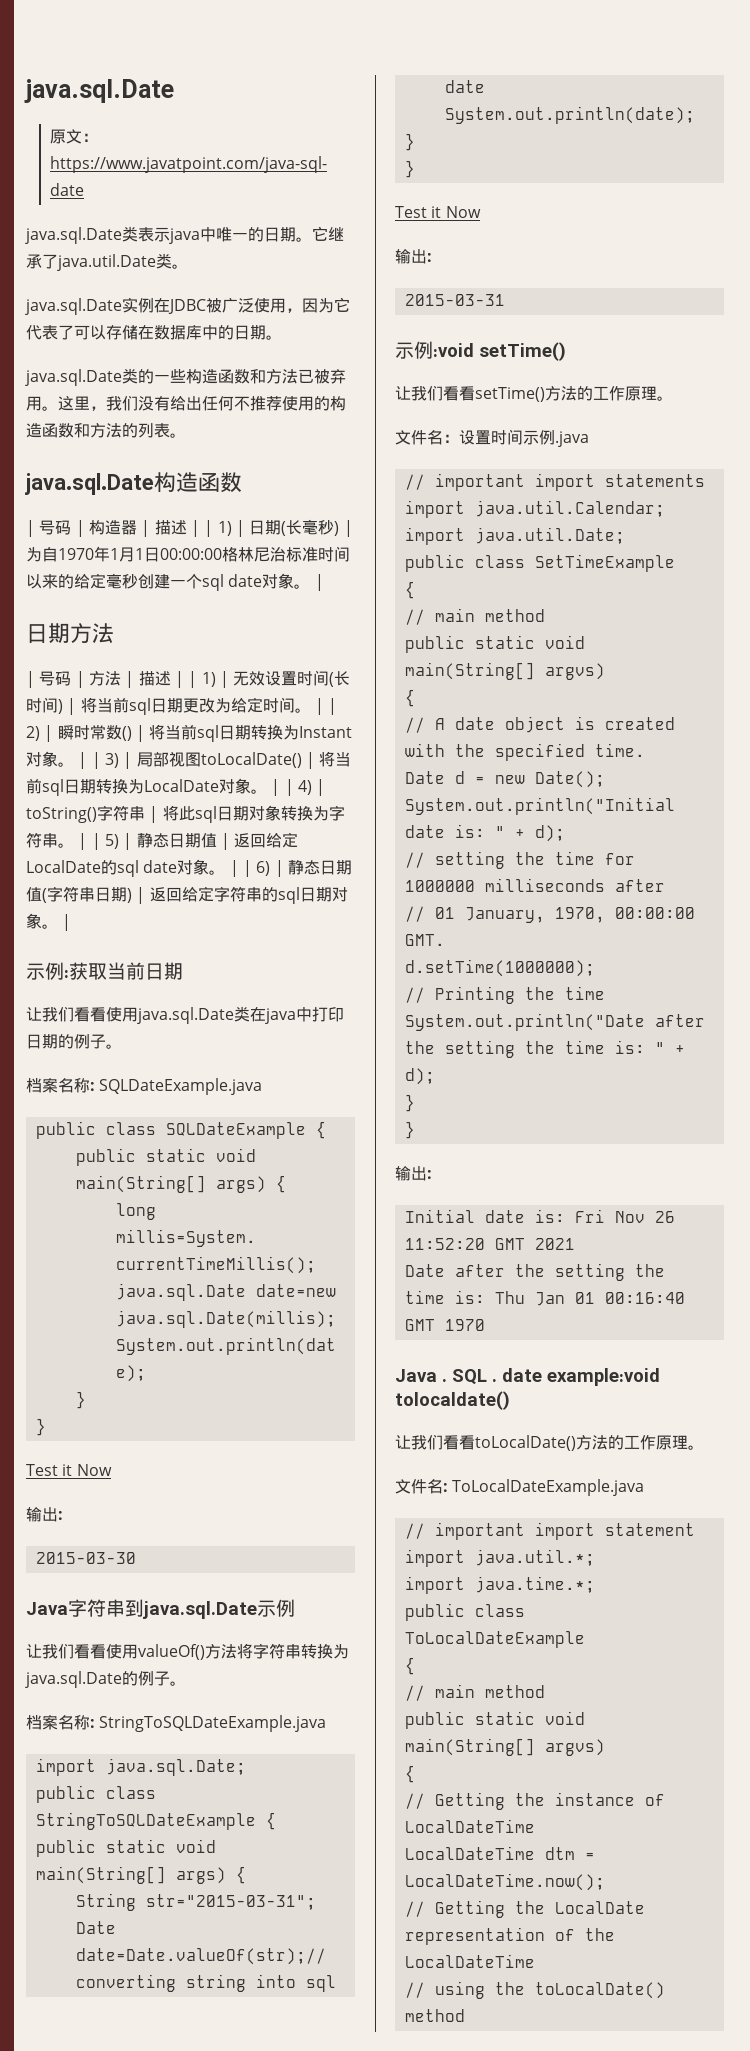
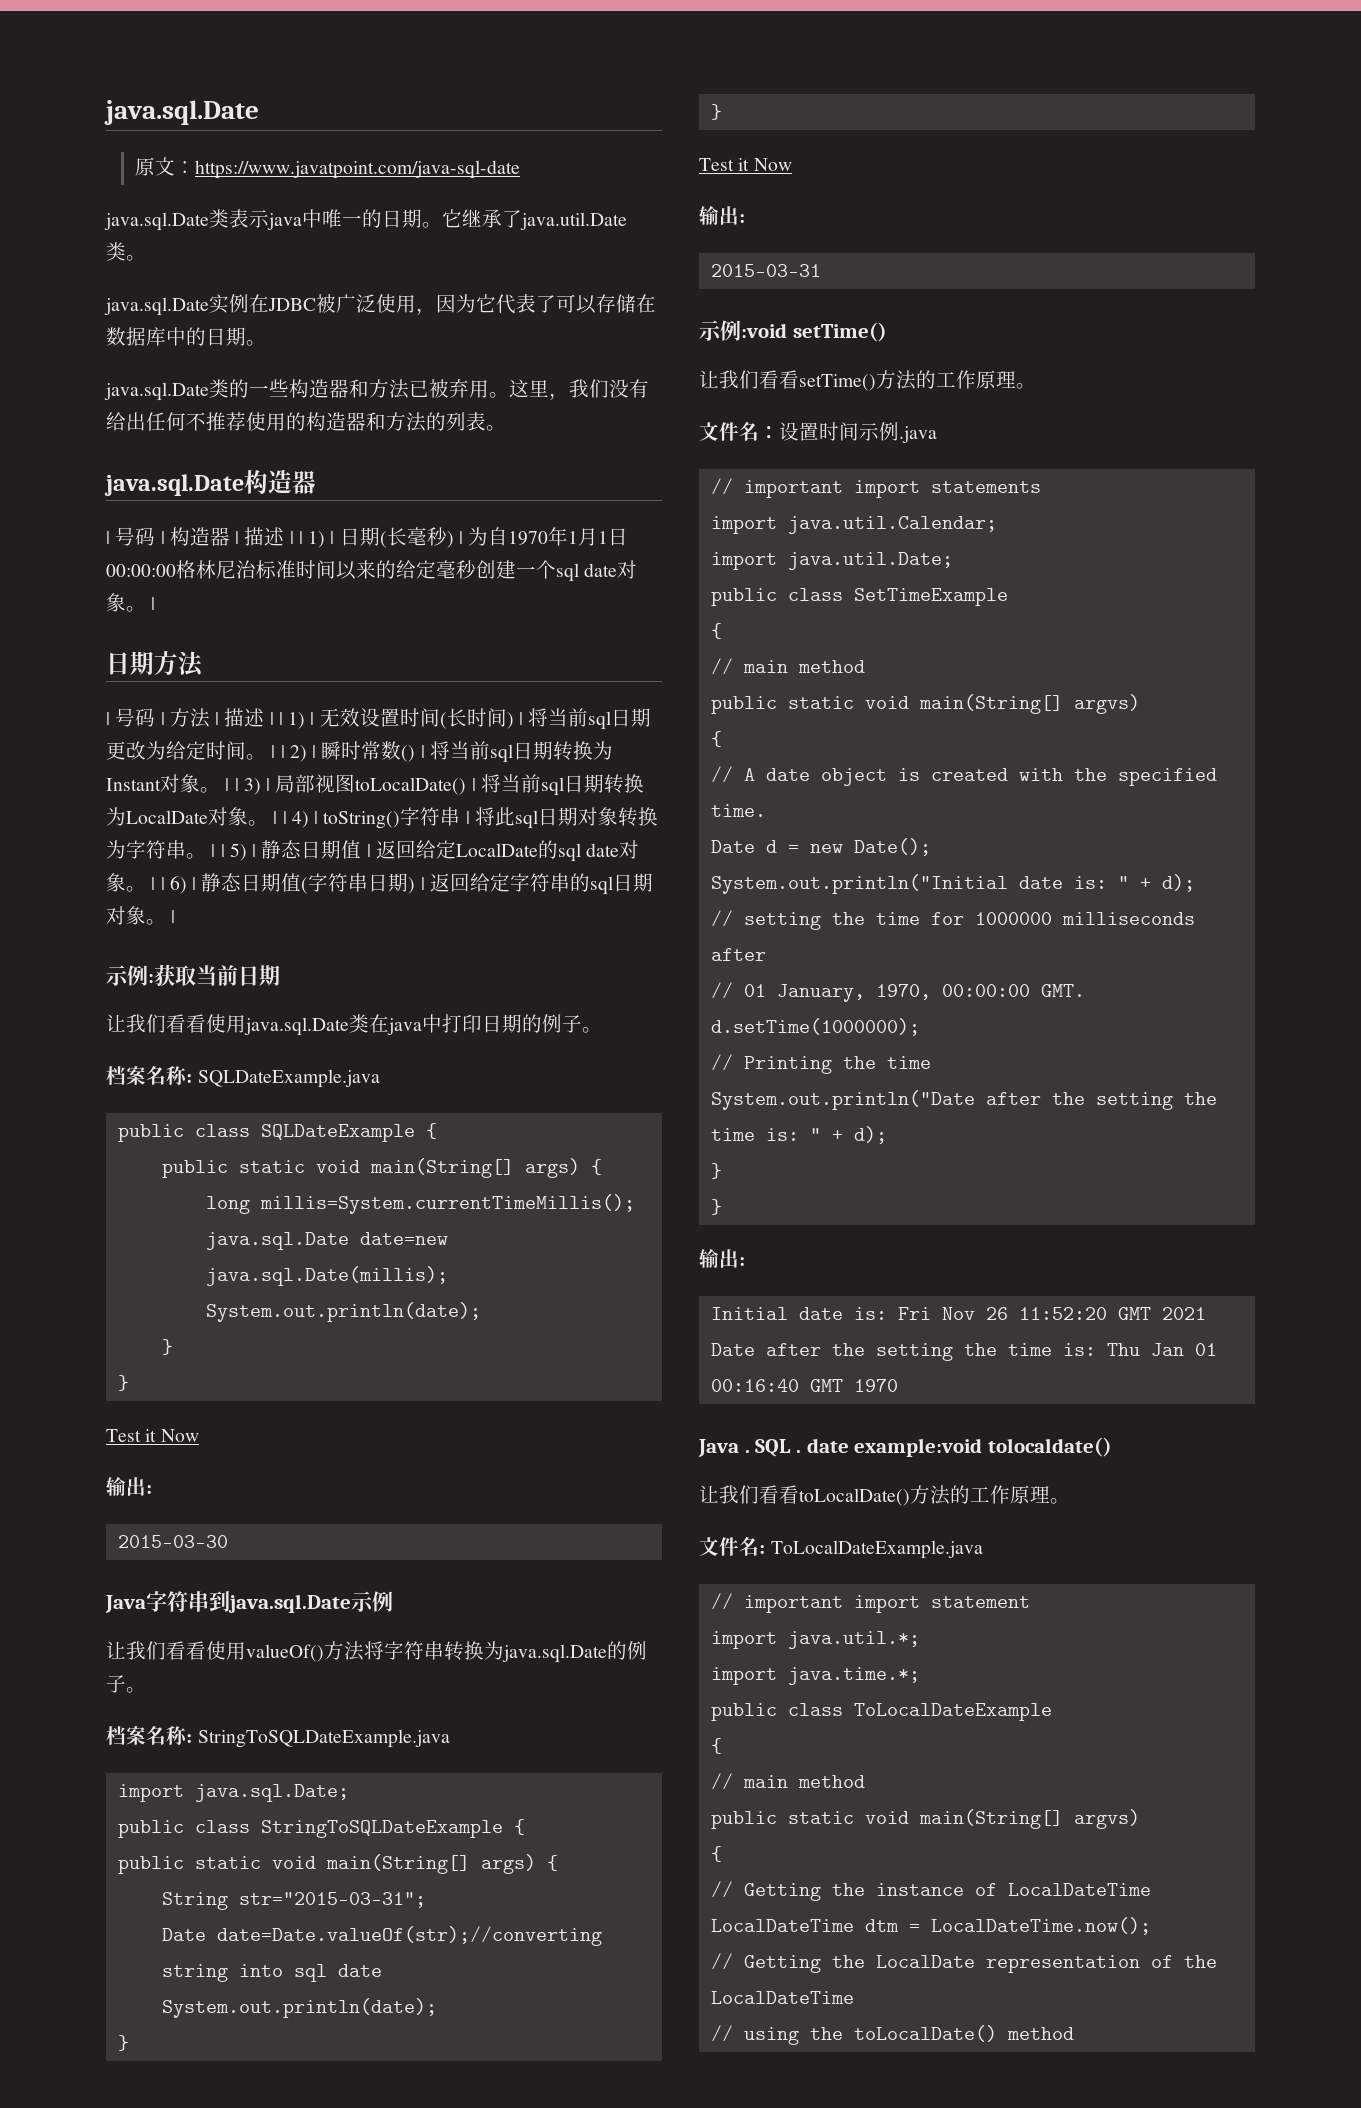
[218,369,250,384] 函数 -> [329,379,349,398] 器
[42,423,74,438] 函数 -> [346,412,366,431] 器
[198,472,242,493] 函数 -> [292,470,316,494] 器

